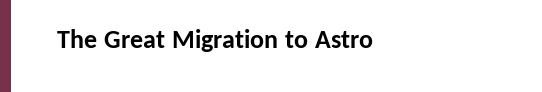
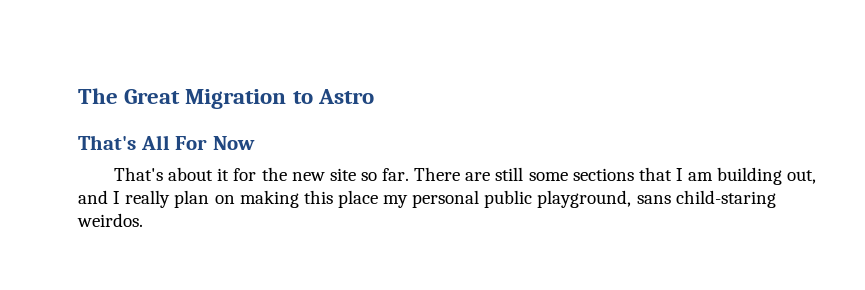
(373, 39) none -> [78,135,256,150] [113,167,817,185] [78,190,776,208] [77,213,143,227] // That's All For Now // That's about it for the new site so far. There are still some sections that I am building out, and I really plan on making this place my personal public playground, sans child-staring weirdos.

